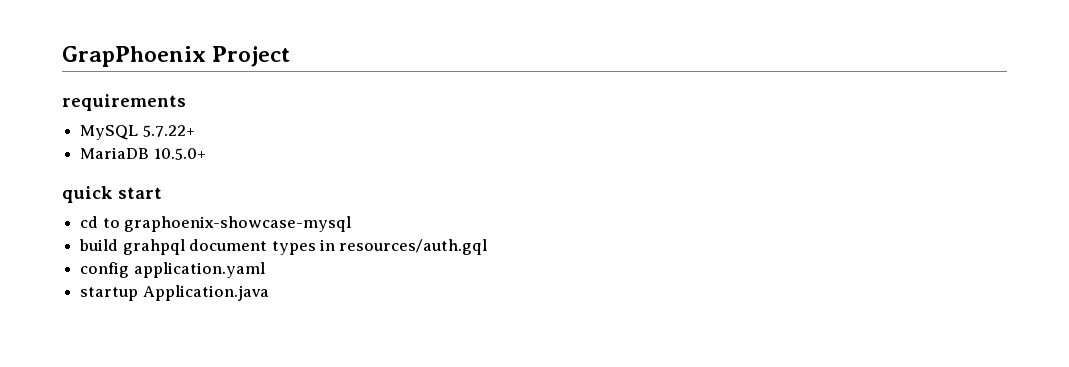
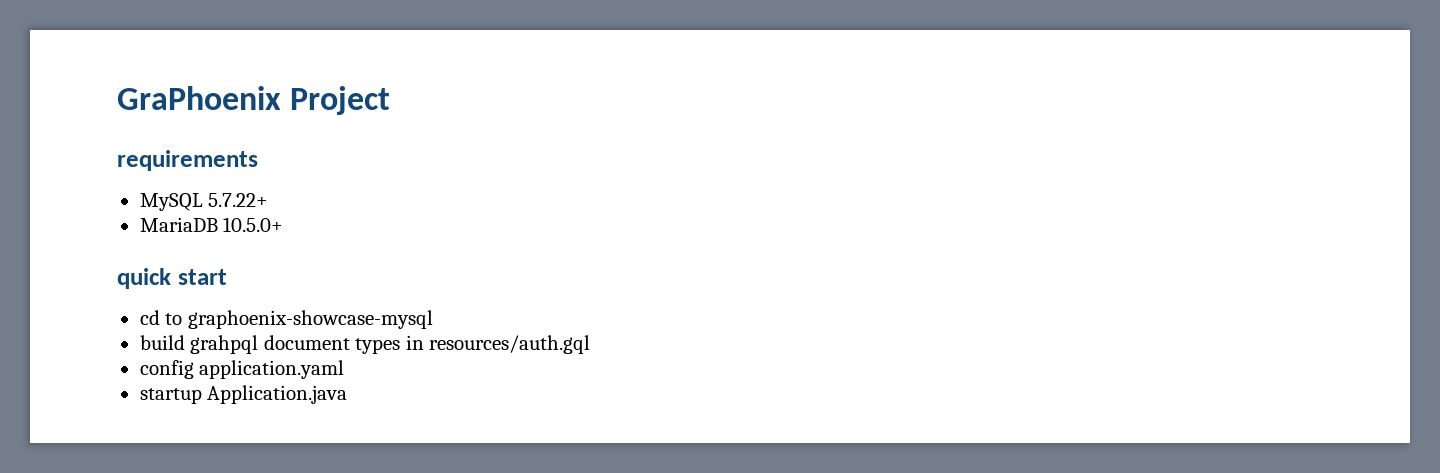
[62,46,206,67] GrapPhoenix -> [117,86,281,110] GraPhoenix

